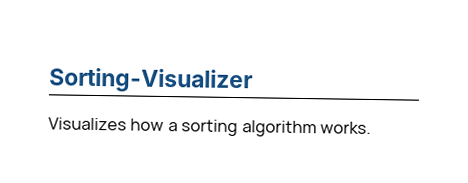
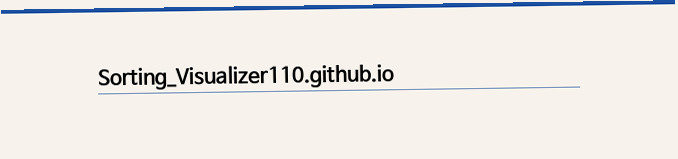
[48,67,253,94] [48,117,372,138] Sorting-Visualizer // Visualizes how a sorting algorithm works. -> [97,63,395,91] Sorting_Visualizer110.github.io

